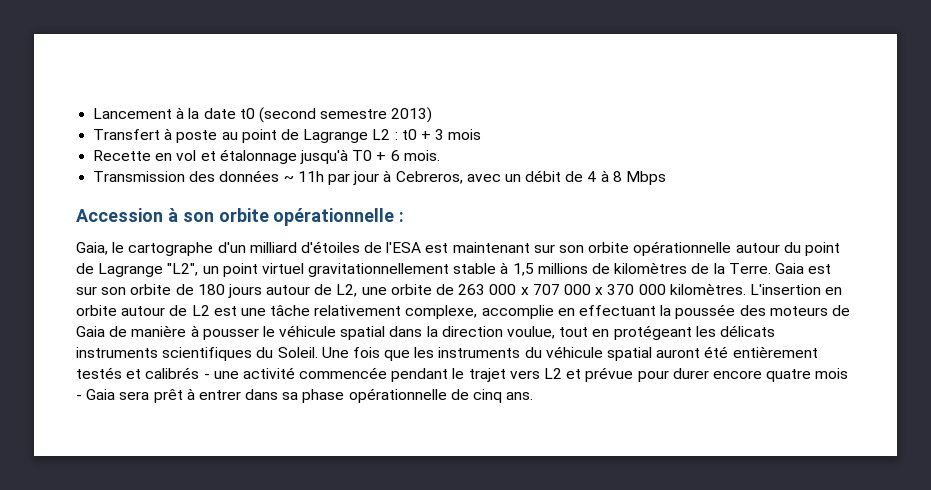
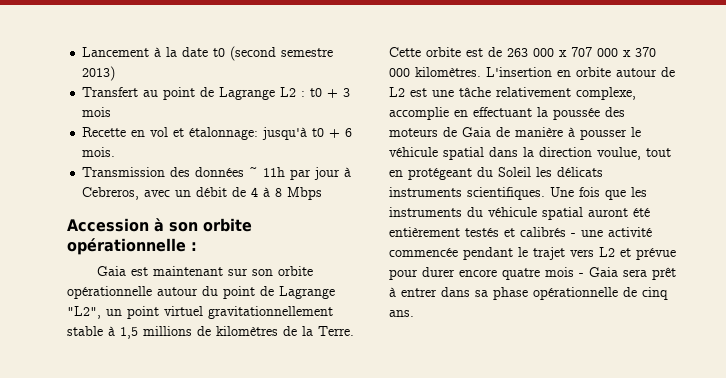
[164,128,218,143] à poste -> (139, 92) none
[219,149,373,164] étalonnage jusqu'à T0 -> [189,127,325,140] étalonnage: jusqu'à t0
[76,241,422,256] Gaia, le cartographe d'un milliard d'étoiles de l'ESA -> [96,266,126,276] Gaia
[774,263,832,274] [76,284,432,298] Gaia est sur son orbite de 180 jours autour de L2, une orbite -> [389,47,483,57] Cette orbite est
(692, 332) none -> [477,167,531,177] du Soleil
[162,347,318,361] scientifiques du Soleil. -> [467,187,545,200] scientifiques.

